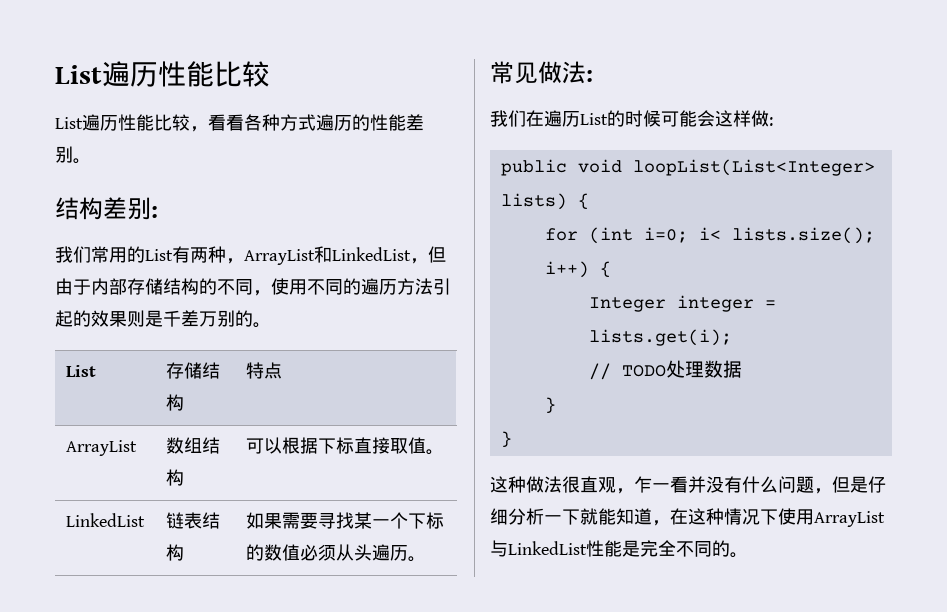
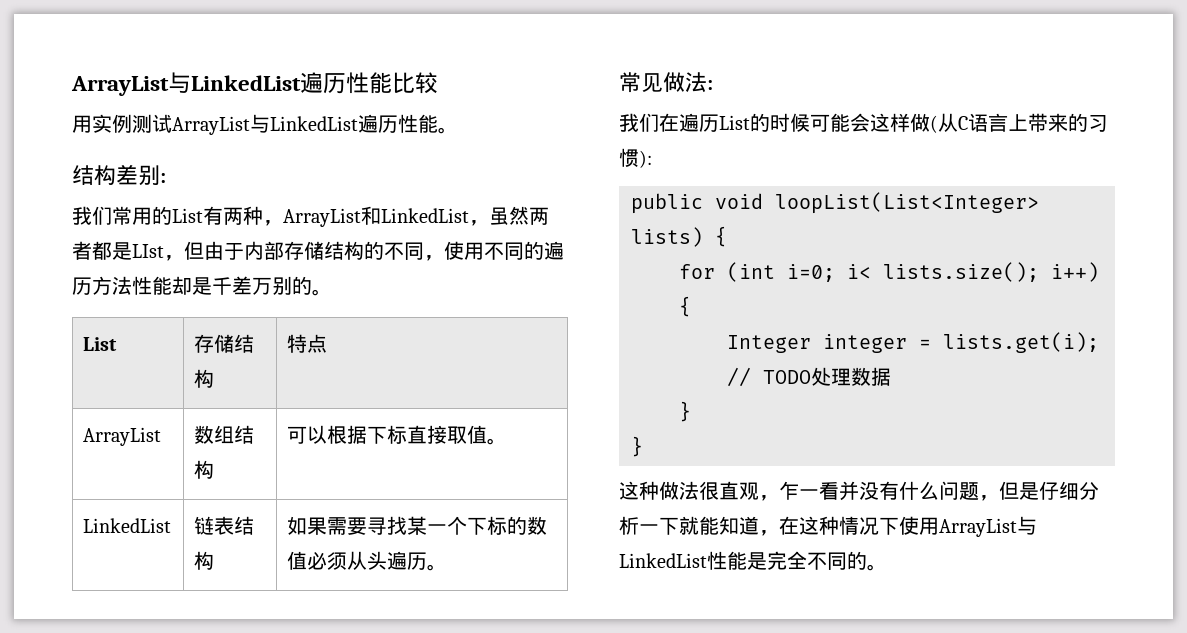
[55,65,102,84] List -> [71,72,301,96] ArrayList与LinkedList
[55,114,424,132] [55,146,73,163] List遍历性能比较，看看各种方式遍历的性能差别 -> [72,114,438,135] 用实例测试ArrayList与LinkedList遍历性能
(428, 261) none -> [489,206,549,225] [72,241,184,261] 虽然两者都是LIst，
[433,278,451,295] [55,310,145,327] 引起的效果则 -> [132,276,192,295] 性能却
[769,117,773,126] : -> [930,113,1108,133] [619,148,652,168] (从C语言上带来的习惯):

